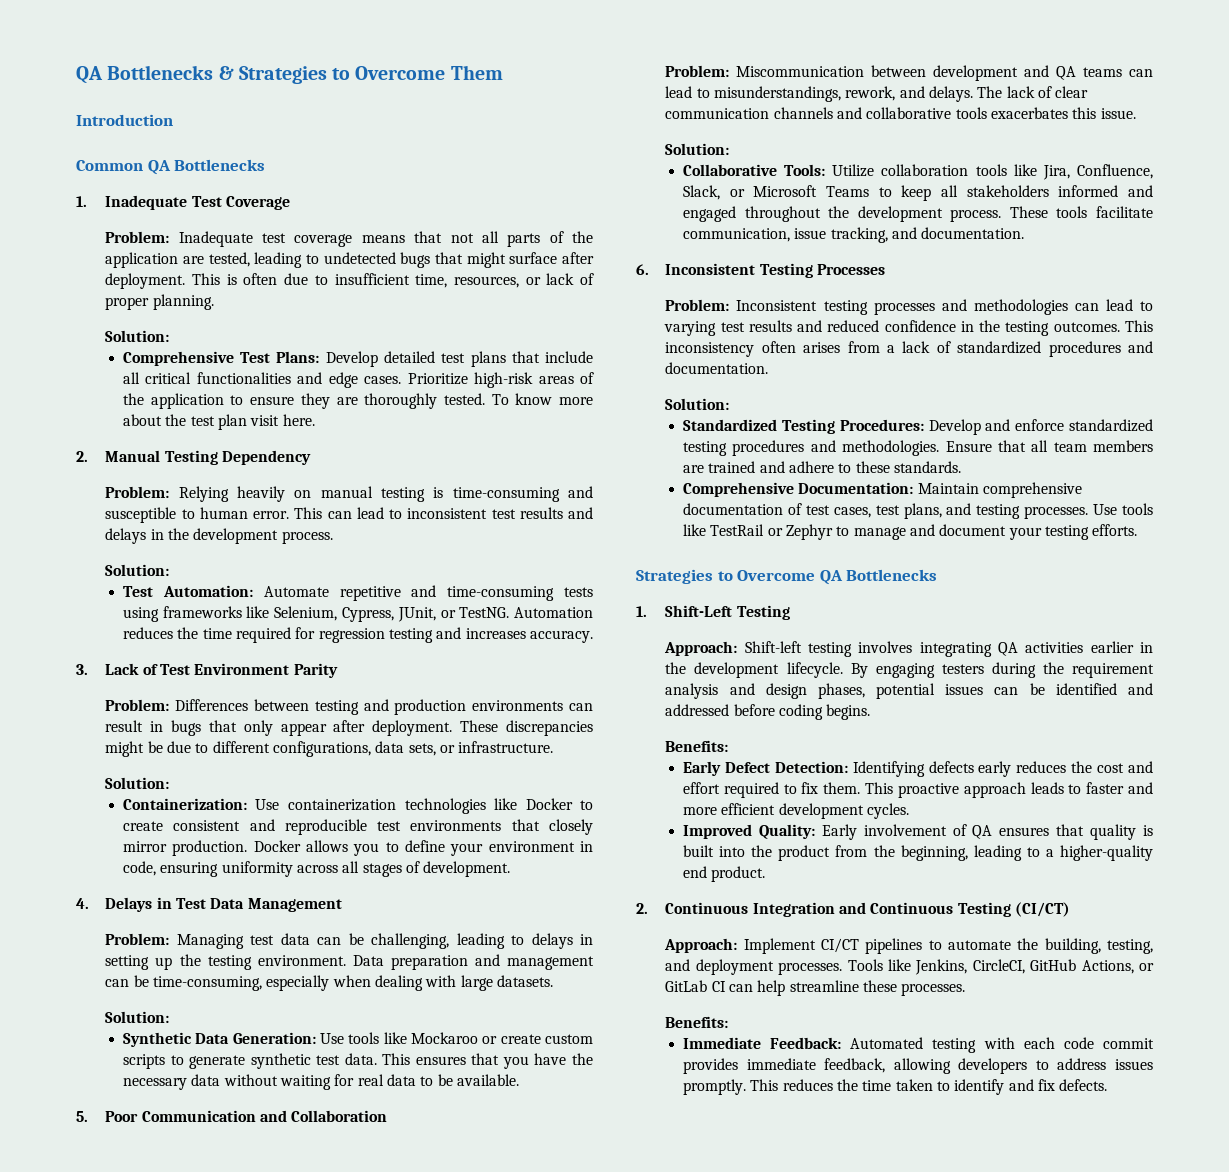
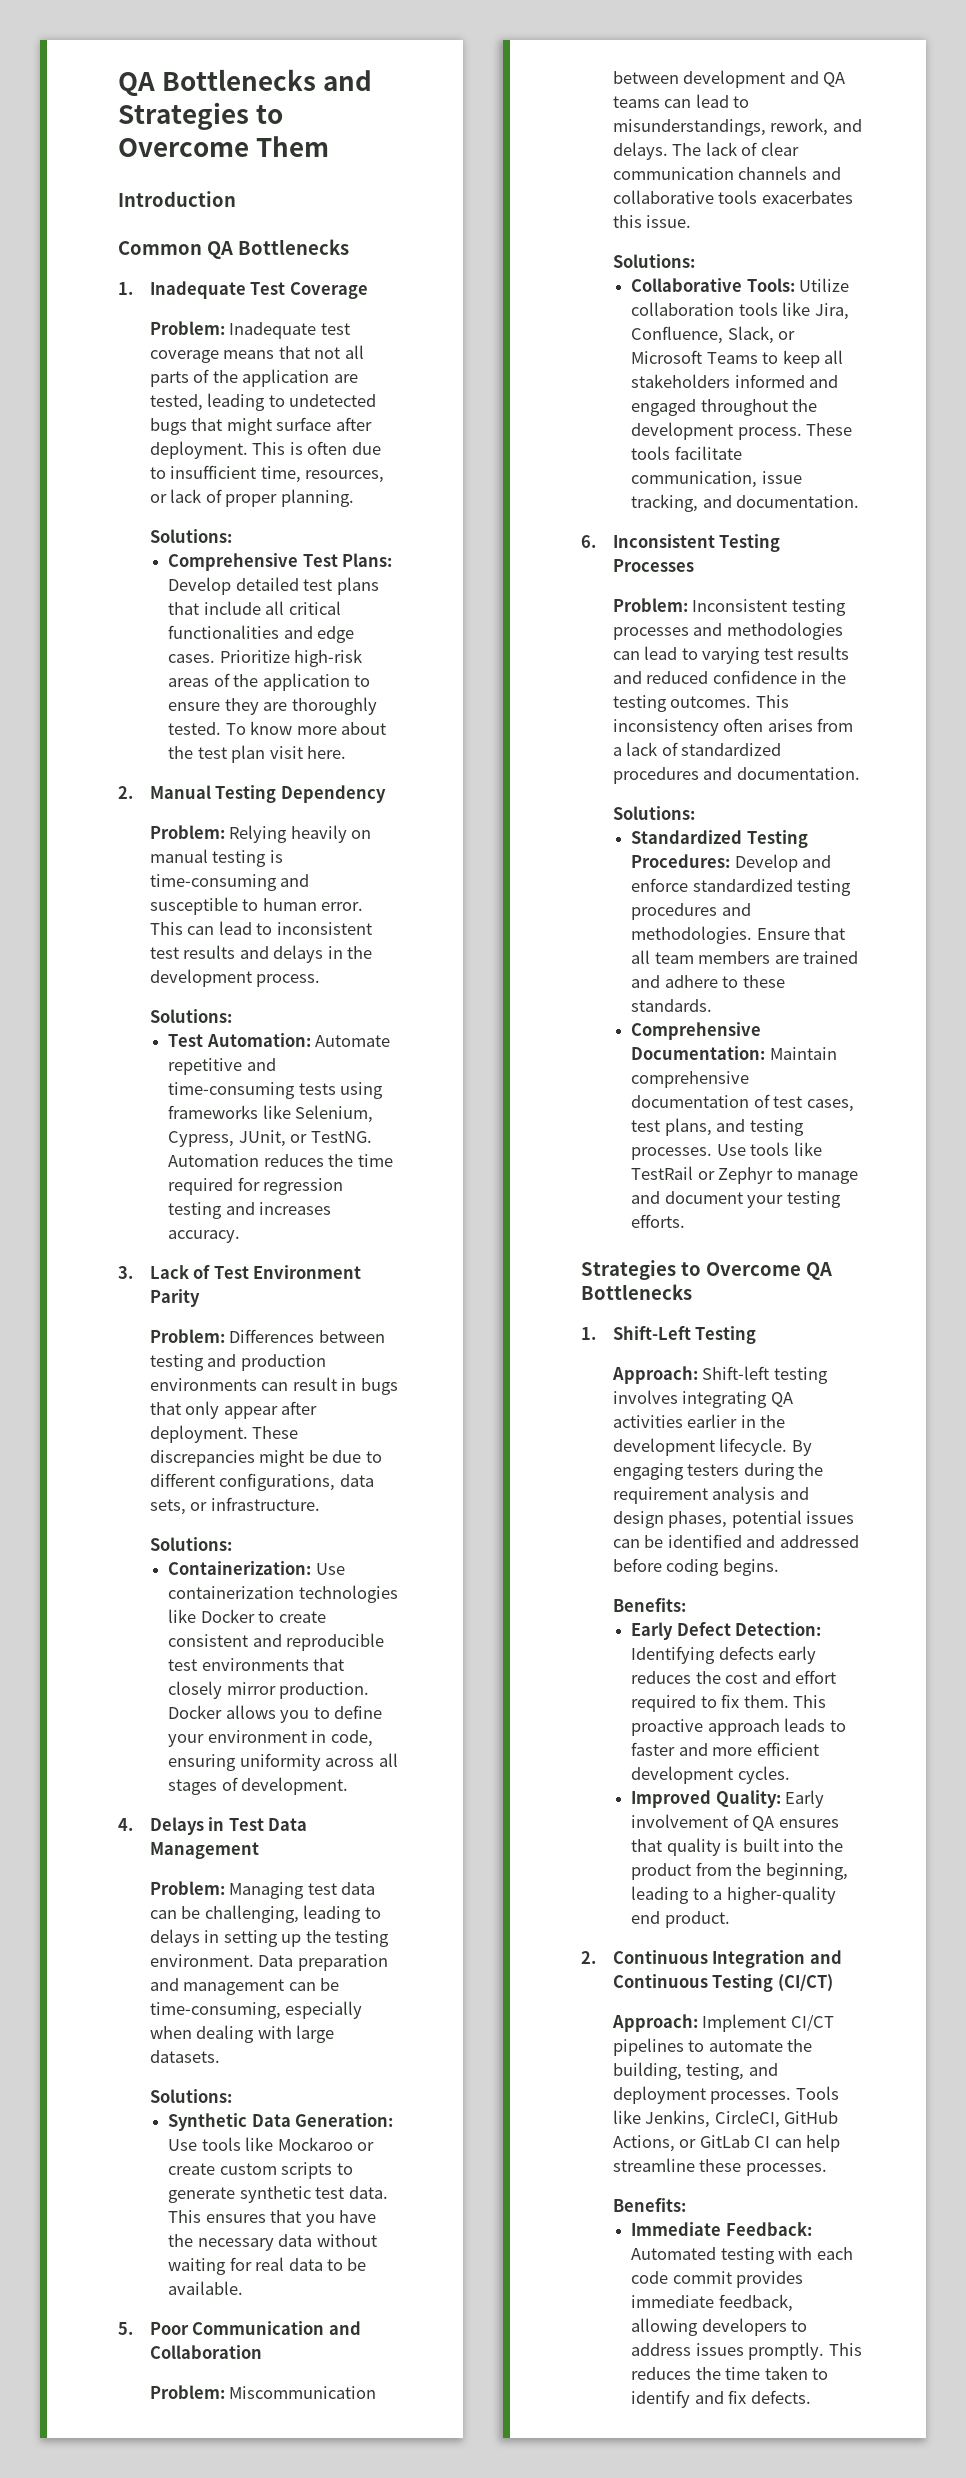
[76,65,234,84] QA Bottlenecks & -> [118,69,373,97] QA Bottlenecks and
[105,330,170,342] Solution: -> [150,529,233,543] Solutions:
[105,564,170,576] Solution: -> [150,1009,233,1023] Solutions:
[105,777,170,789] Solution: -> [150,1537,233,1551] Solutions:
[105,1011,170,1023] Solution: -> [150,2089,233,2103] Solutions:
[665,143,730,155] Solution: -> [613,254,696,268] Solutions:
[665,398,730,410] Solution: -> [613,806,696,820] Solutions:

